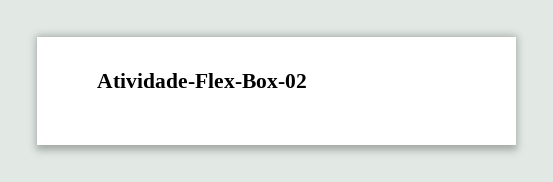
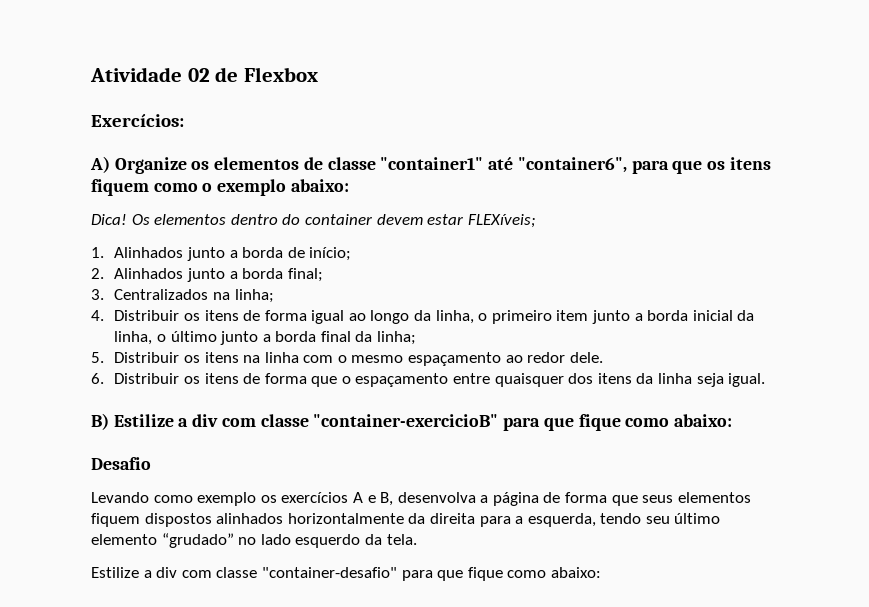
[97,73,307,88] Atividade-Flex-Box-02 -> [90,67,318,82] [91,114,184,127] [90,156,771,174] [91,179,349,196] [91,214,536,228] [91,247,352,261] [91,268,323,282] [91,289,274,303] [91,310,755,324] [114,331,417,345] [91,352,603,366] [91,373,766,387] [91,413,732,431] [91,457,151,470] [91,492,751,506] [91,513,721,527] [91,533,417,548] [91,567,601,581] Atividade 02 de Flexbox // Exercícios: // A) Organize os elementos de classe "container1" até "container6", para que os itens fiquem como o exemplo abaixo: // Dica! Os elementos dentro do container devem estar FLEXíveis; // 1. Alinhados junto a borda de início; // 2. Alinhados junto a borda final; // 3. Centralizados na linha; // 4. Distribuir os itens de forma igual ao longo da linha, o primeiro item junto a borda inicial da linha, o último junto a borda final da linha; // 5. Distribuir os itens na linha com o mesmo espaçamento ao redor dele. // 6. Distribuir os itens de forma que o espaçamento entre quaisquer dos itens da linha seja igual. // B) Estilize a div com classe "container-exercicioB" para que fique como abaixo: // Desafio // Levando como exemplo os exercícios A e B, desenvolva a página de forma que seus elementos fiquem dispostos alinhados horizontalmente da direita para a esquerda, tendo seu último elemento “grudado” no lado esquerdo da tela. // Estilize a div com classe "container-desafio" para que fique como abaixo:

